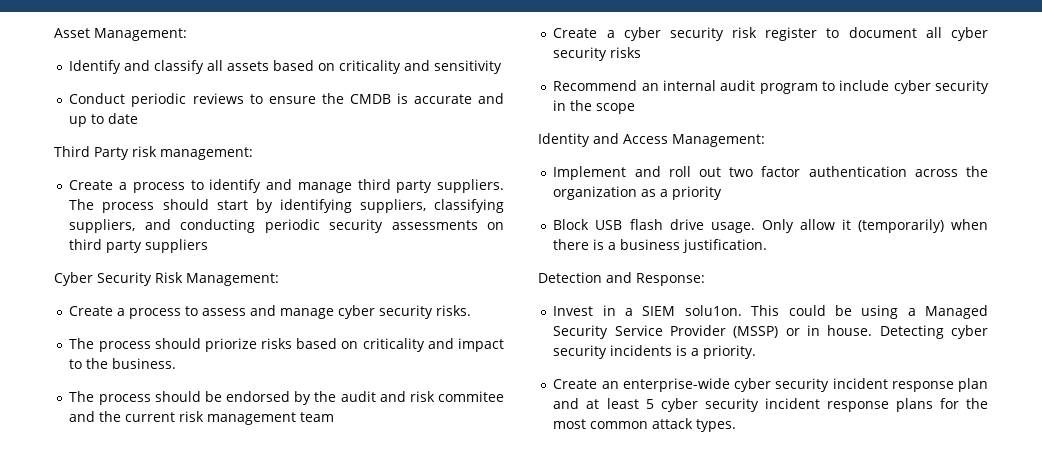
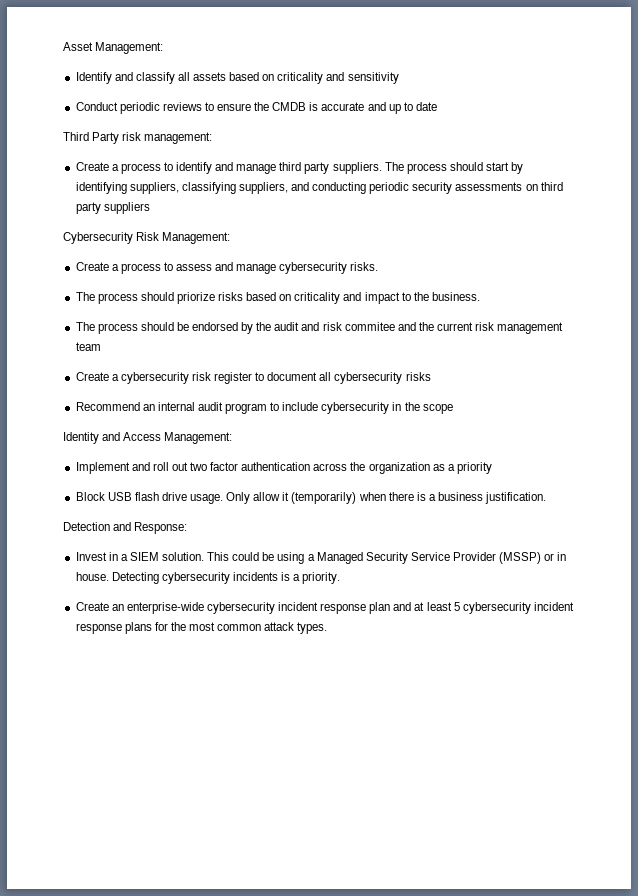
[54,272,152,286] Cyber Security -> [63,232,133,244] Cybersecurity
[338,305,434,319] cyber security -> [279,262,348,274] cybersecurity
[623,27,724,41] cyber security -> [120,372,189,384] cybersecurity
[951,27,989,41] [553,47,608,61] cyber security -> [334,372,403,384] cybersecurity
[893,80,989,94] cyber security -> [321,402,390,414] cybersecurity
[684,305,742,316] solu1on. -> [162,552,205,561] solution.
[951,325,988,339] [553,345,608,359] cyber security -> [161,572,230,584] cybersecurity
[734,378,830,392] cyber security -> [206,602,275,614] cybersecurity
[660,398,759,412] cyber security -> [462,602,531,614] cybersecurity

